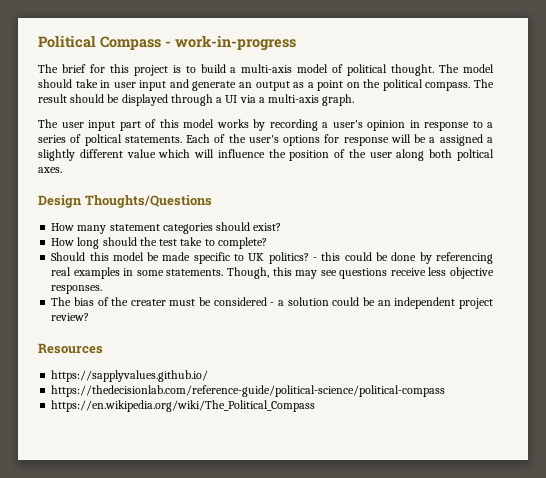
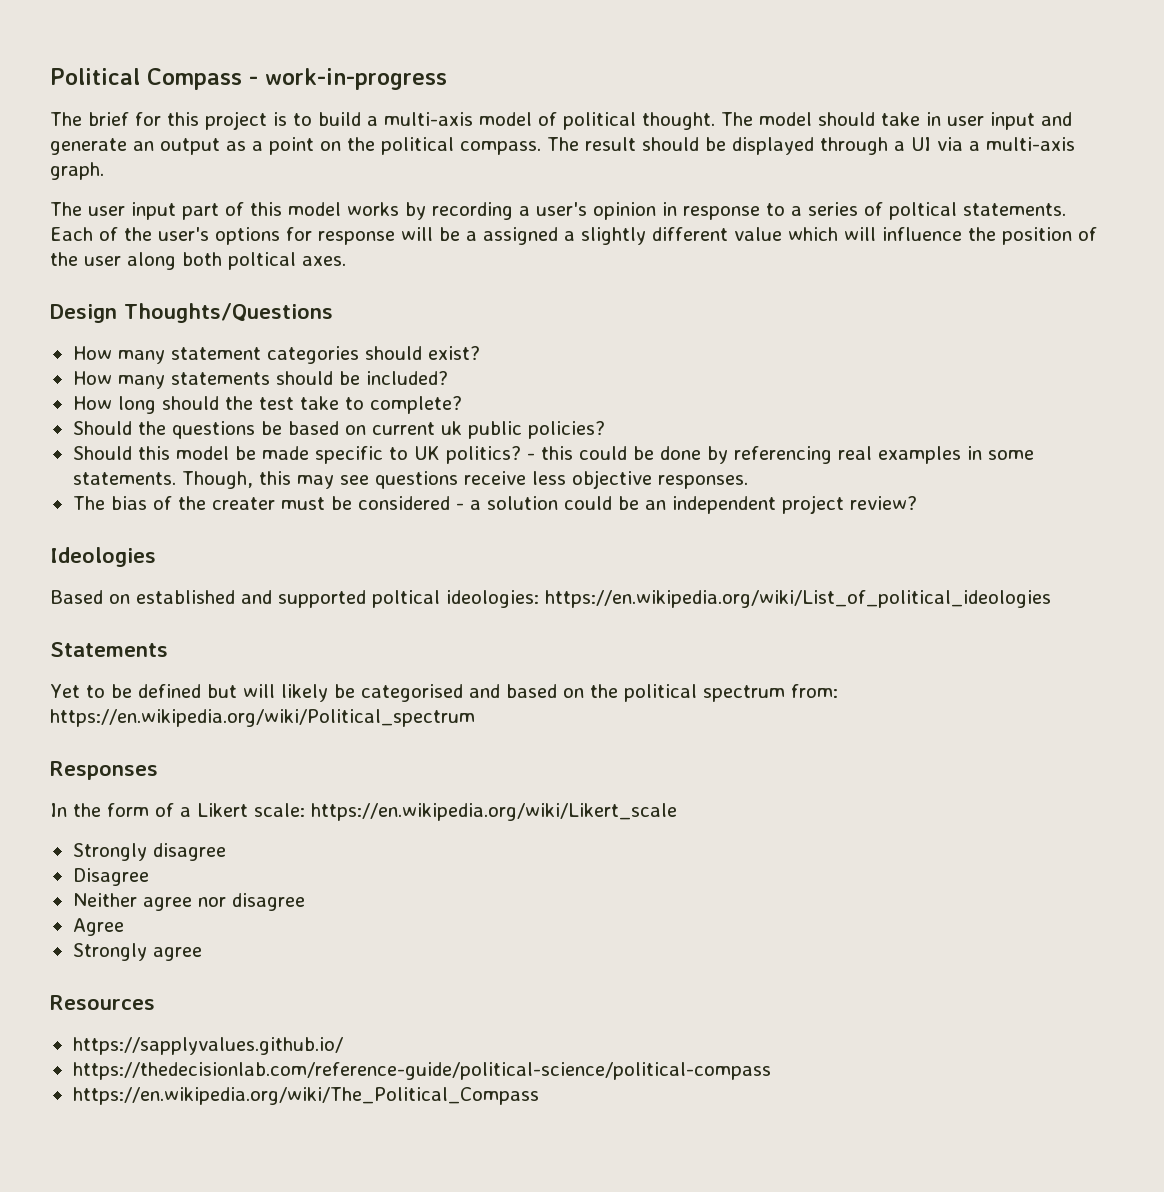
(282, 227) none -> [72,371,448,389] // How many statements should be included?
(267, 243) none -> [72,421,605,439] // Should the questions be based on current uk public policies?
(90, 317) none -> [50,547,156,567] [50,590,1051,608] [50,642,168,657] [50,684,838,702] [50,709,475,727] [50,761,158,780] [50,803,677,821] [72,843,226,861] [72,868,149,886] [72,893,305,911] [72,918,124,936] [72,943,202,961] // Ideologies // Based on established and supported poltical ideologies: https://en.wikipedia.org/wiki/List_of_political_ideologies // Statements // Yet to be defined but will likely be categorised and based on the political spectrum from: https://en.wikipedia.org/wiki/Political_spectrum // Responses // In the form of a Likert scale: https://en.wikipedia.org/wiki/Likert_scale // Strongly disagree // Disagree // Neither agree nor disagree // Agree // Strongly agree

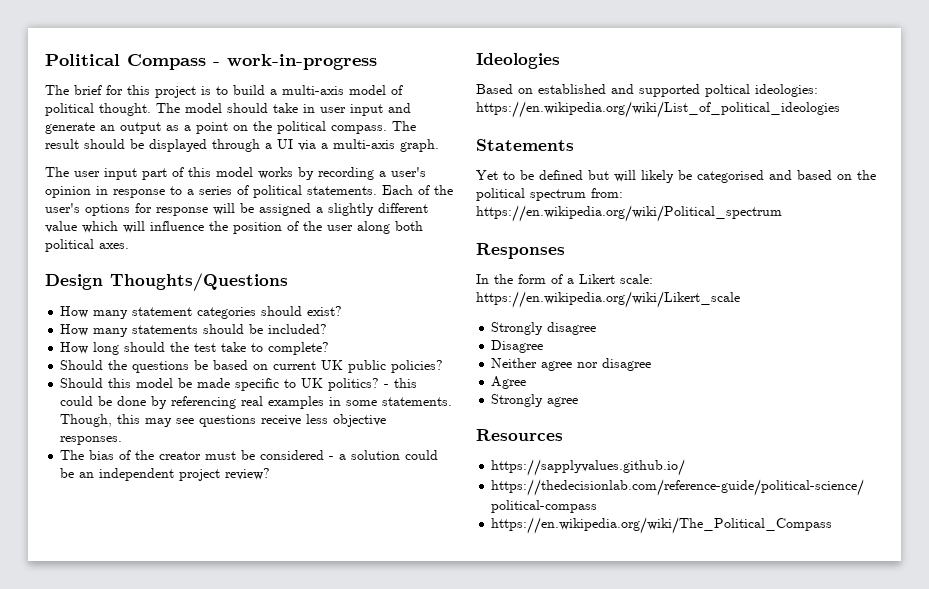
[889,202,957,220] poltical -> [253,185,302,198] political
[466,231,477,241] a -> (254, 208) none
[228,252,296,270] poltical -> [45,239,94,252] political
[440,421,462,435] uk -> [321,360,344,370] UK
[211,497,275,510] creater -> [159,451,202,460] creator

